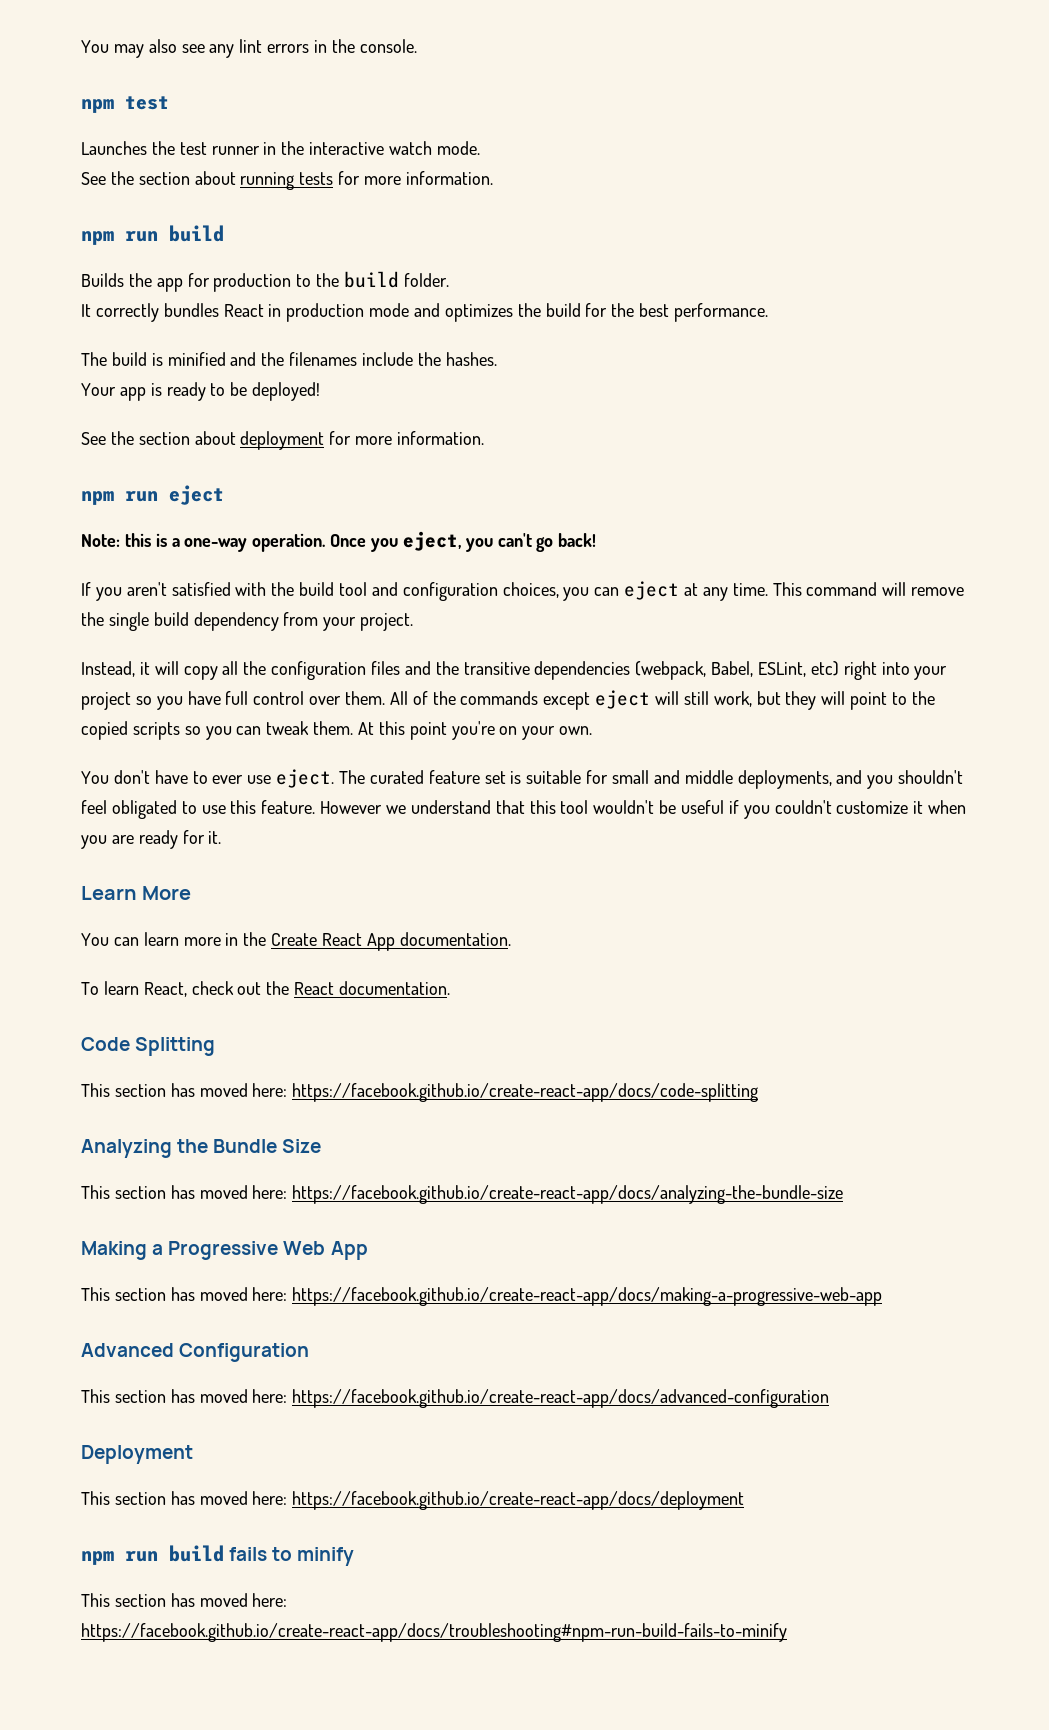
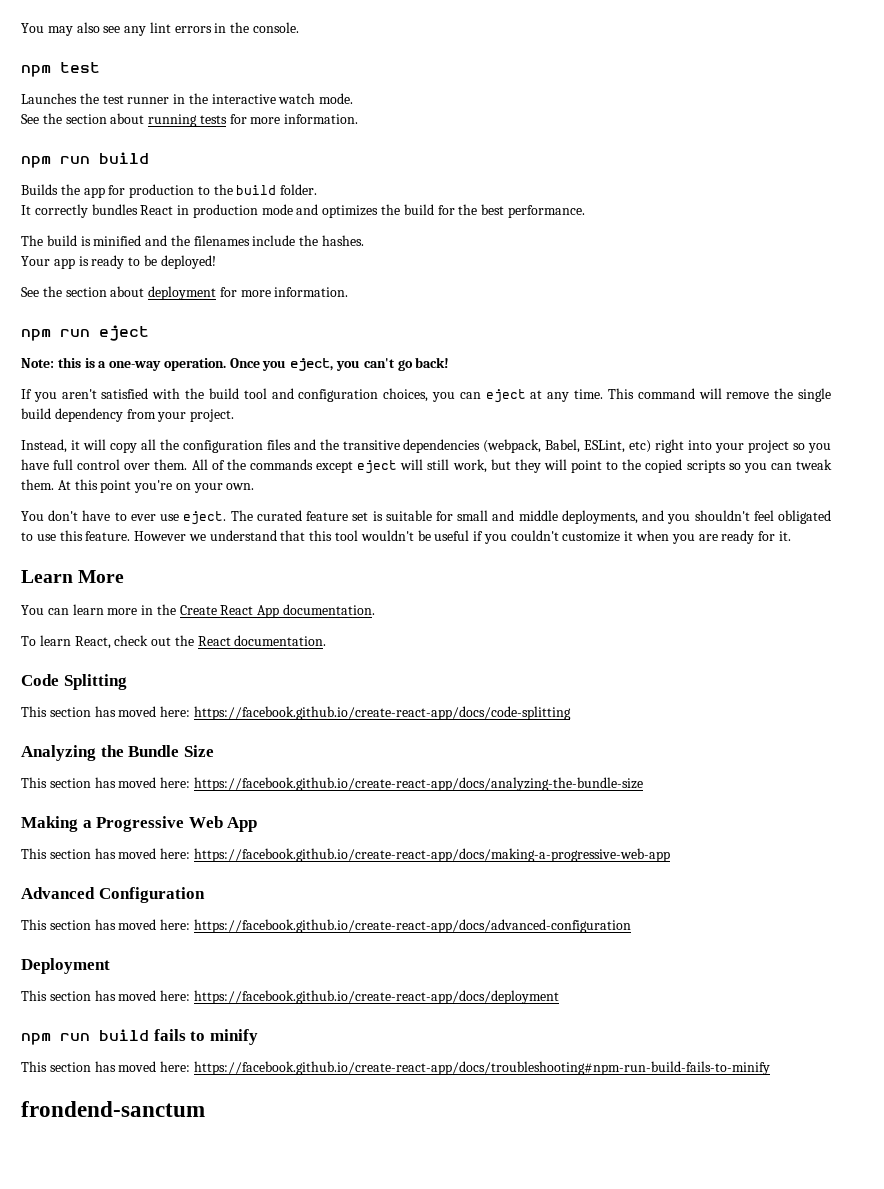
(787, 1632) none -> [21,1101,205,1117] // frondend-sanctum

